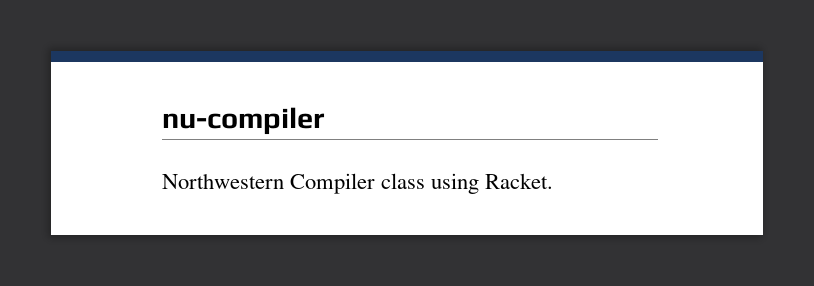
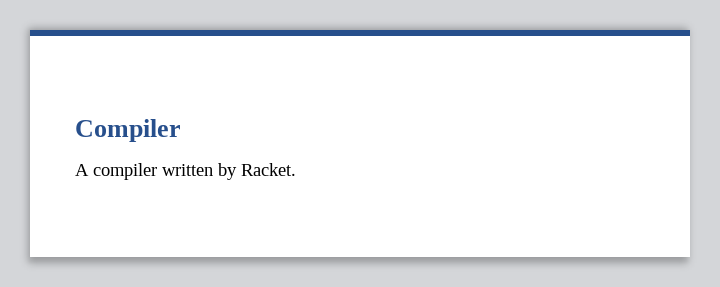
[162,107,325,135] [162,173,480,194] nu-compiler // Northwestern Compiler class using -> [75,119,181,142] [75,163,237,180] Compiler // A compiler written by

